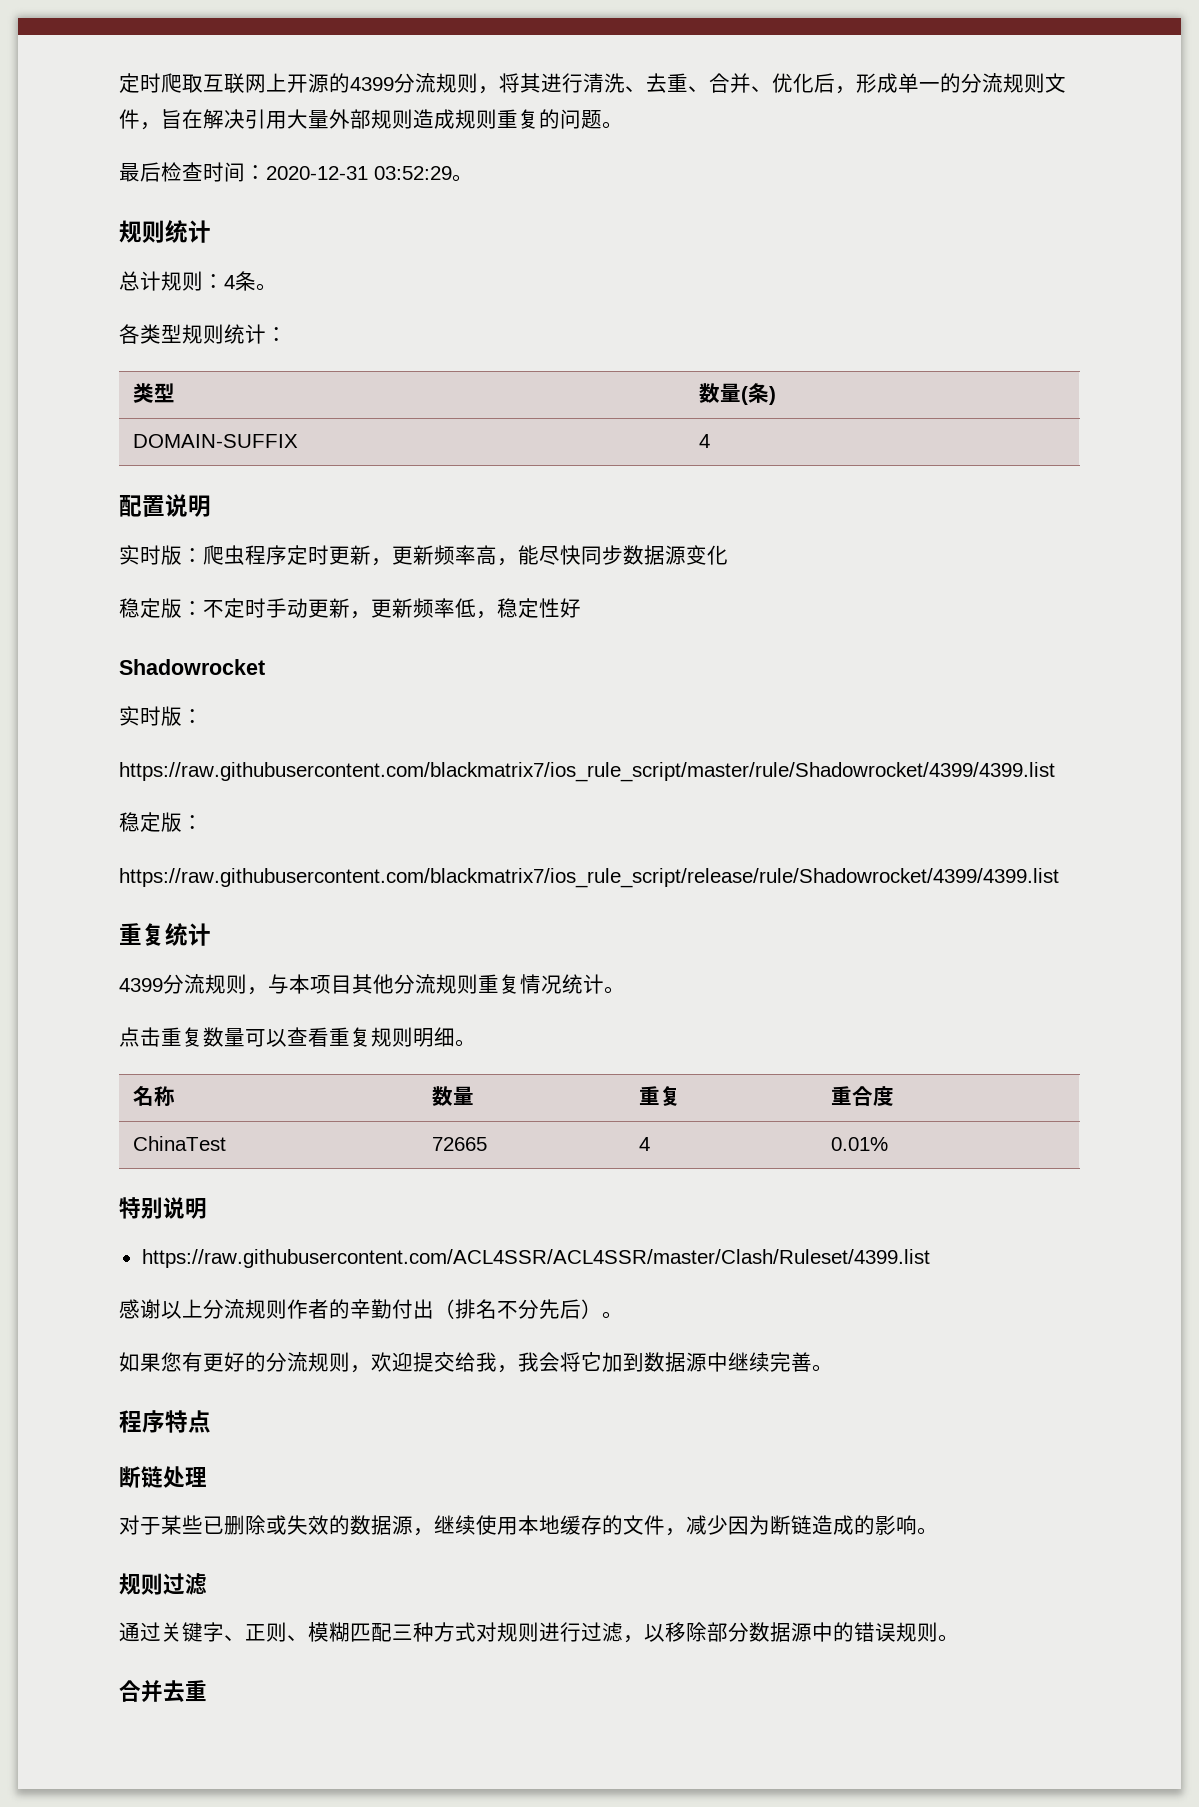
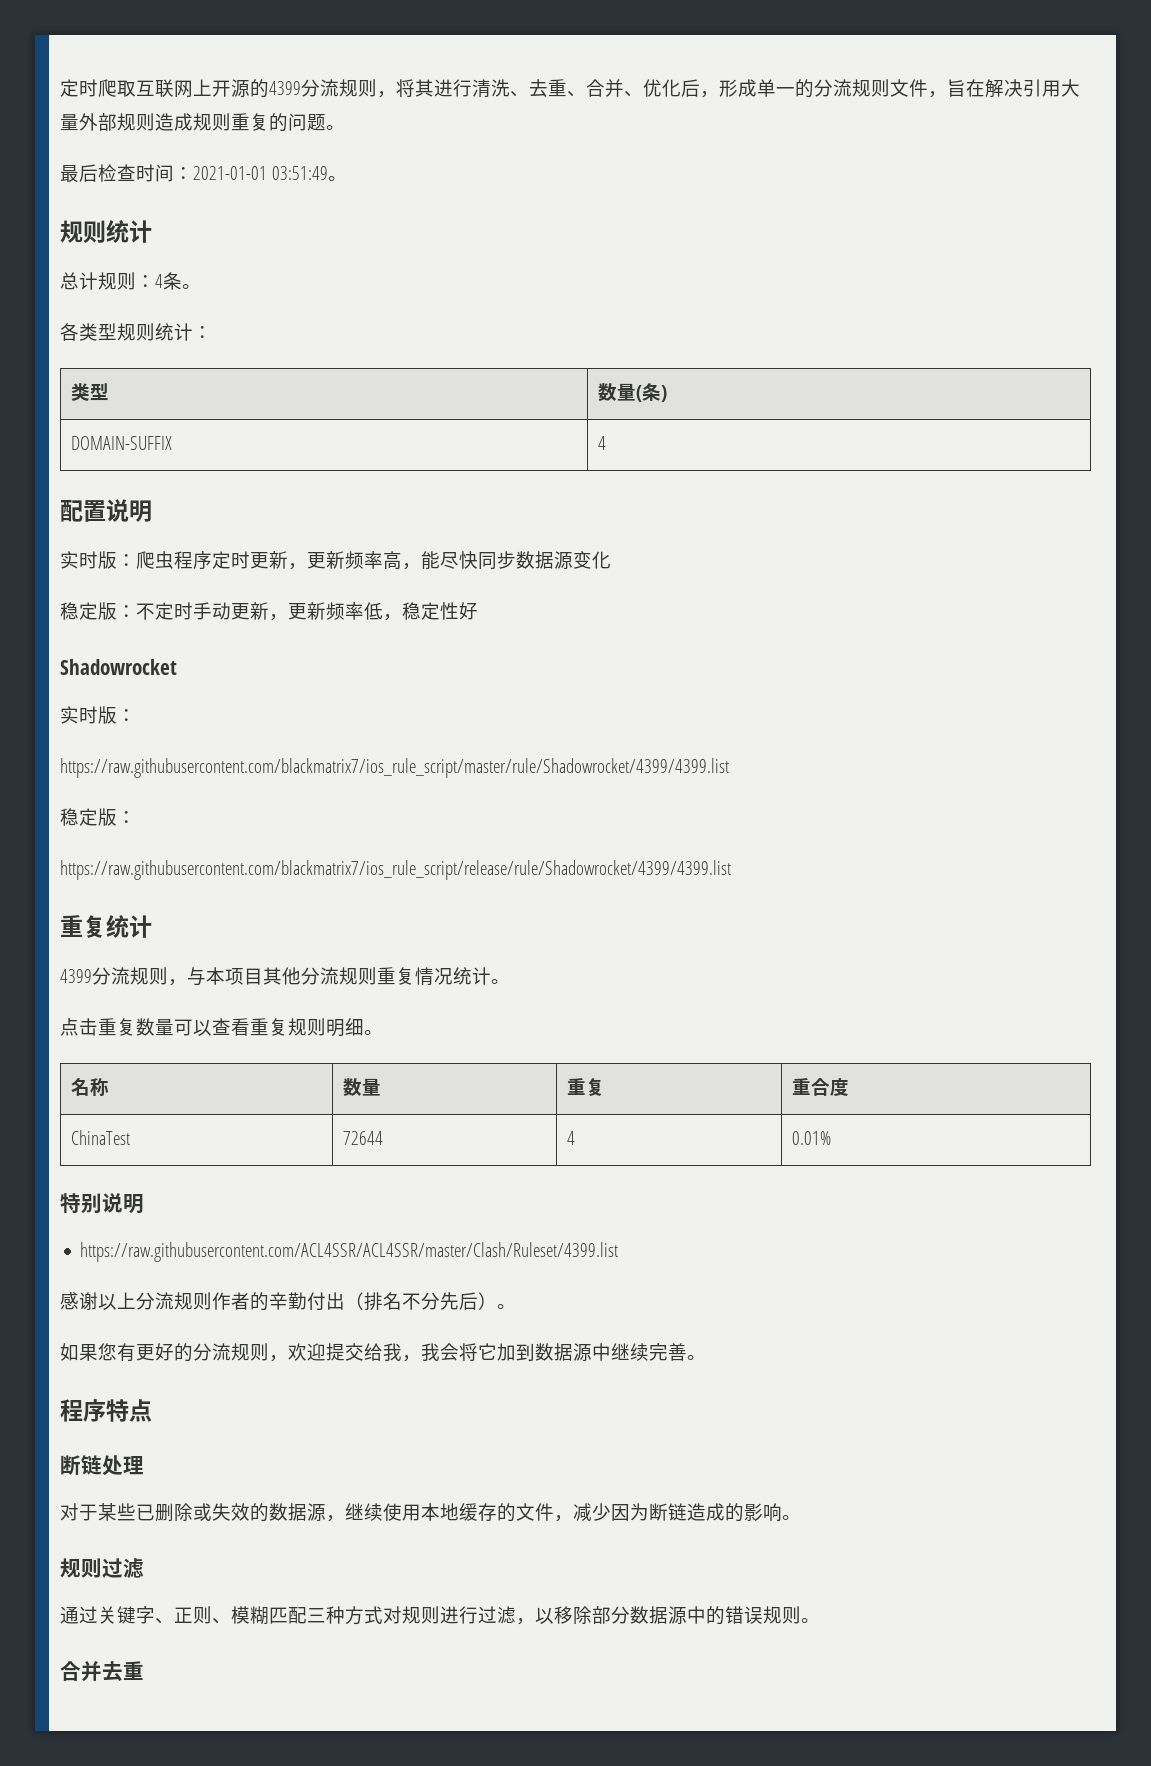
[266,166,452,180] 2020-12-31 03:52:29 -> [193,166,328,180] 2021-01-01 03:51:49
[432,1137,488,1151] 72665 -> [343,1131,384,1145] 72644

